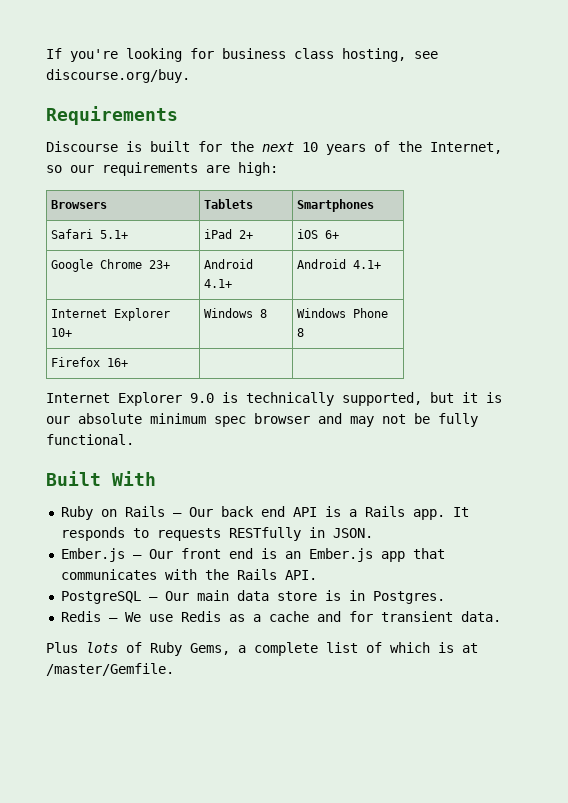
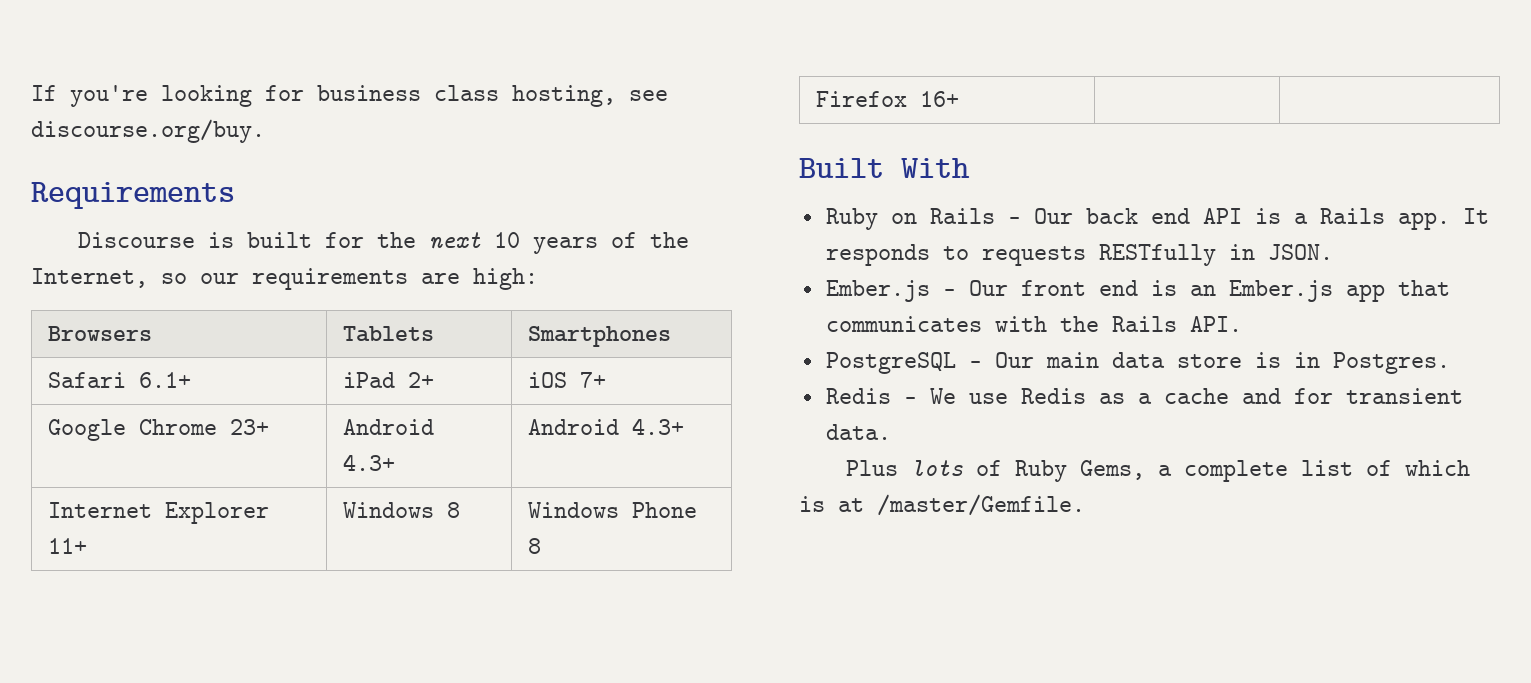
[100,230,129,239] 5.1+ -> [138,372,191,388] 6.1+
[325,230,340,239] 6+ -> [579,372,606,388] 7+
[204,279,233,288] [297,259,382,269] [51,308,171,321] [51,328,73,337] 4.1+ | Android 4.1+ // Internet Explorer 10+ -> [342,454,395,471] [527,418,684,435] [47,502,269,524] [47,538,87,554] 4.3+ | Android 4.3+ // Internet Explorer 11+
[46,392,502,406] [46,413,478,427] [46,434,134,445] // Internet Explorer 9.0 is technically supported, but it is our absolute minimum spec browser and may not be fully functional. -> (959, 99) none

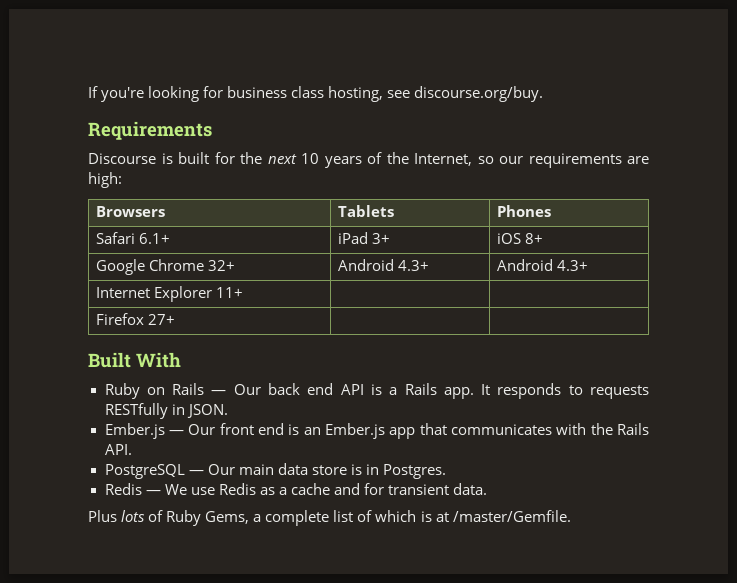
[527,326,671,347] Smartphones -> [496,205,551,217] Phones
[407,372,434,388] 2+ -> [372,233,391,244] 3+
[579,372,606,388] 7+ -> [525,233,544,244] 8+
[229,419,269,435] 23+ -> [208,260,236,271] 32+
[342,502,460,518] [527,502,697,518] [527,538,541,554] Windows 8 | Windows Phone 8 -> (244, 292) |
[919,91,959,107] 16+ -> [148,314,176,325] 27+

